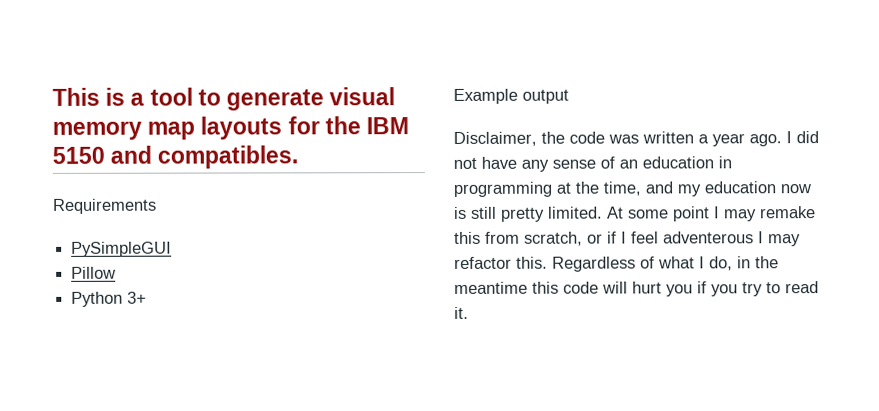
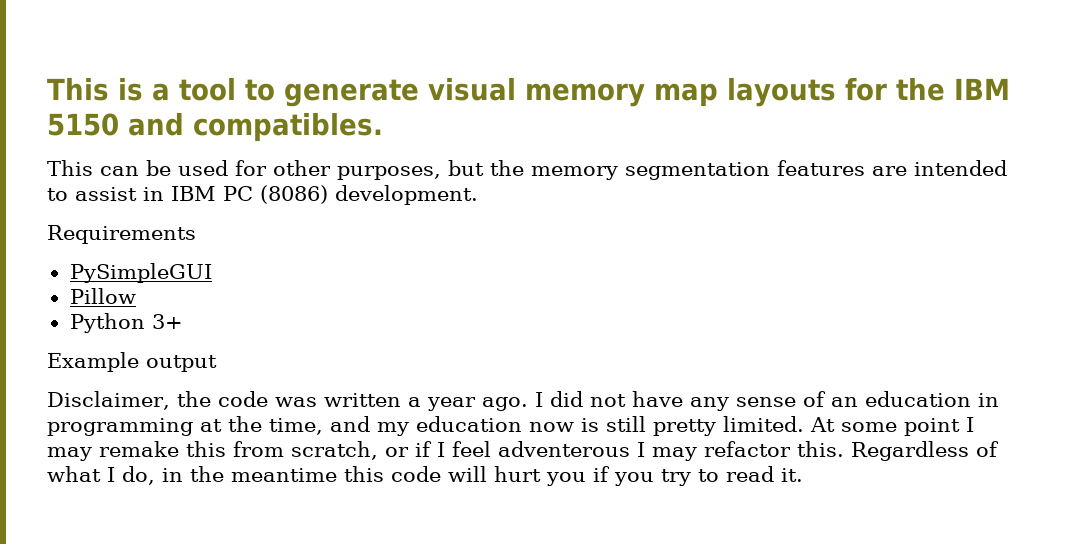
(299, 157) none -> [47,160,1007,180] [47,185,478,205] // This can be used for other purposes, but the memory segmentation features are intended to assist in IBM PC (8086) development.

